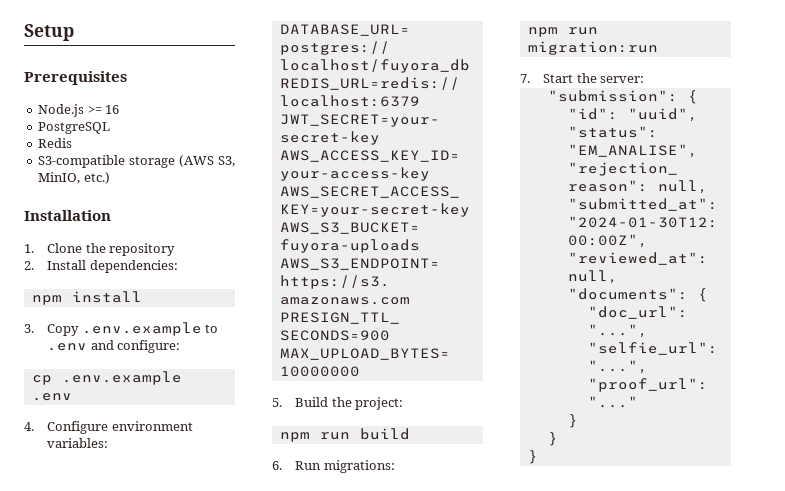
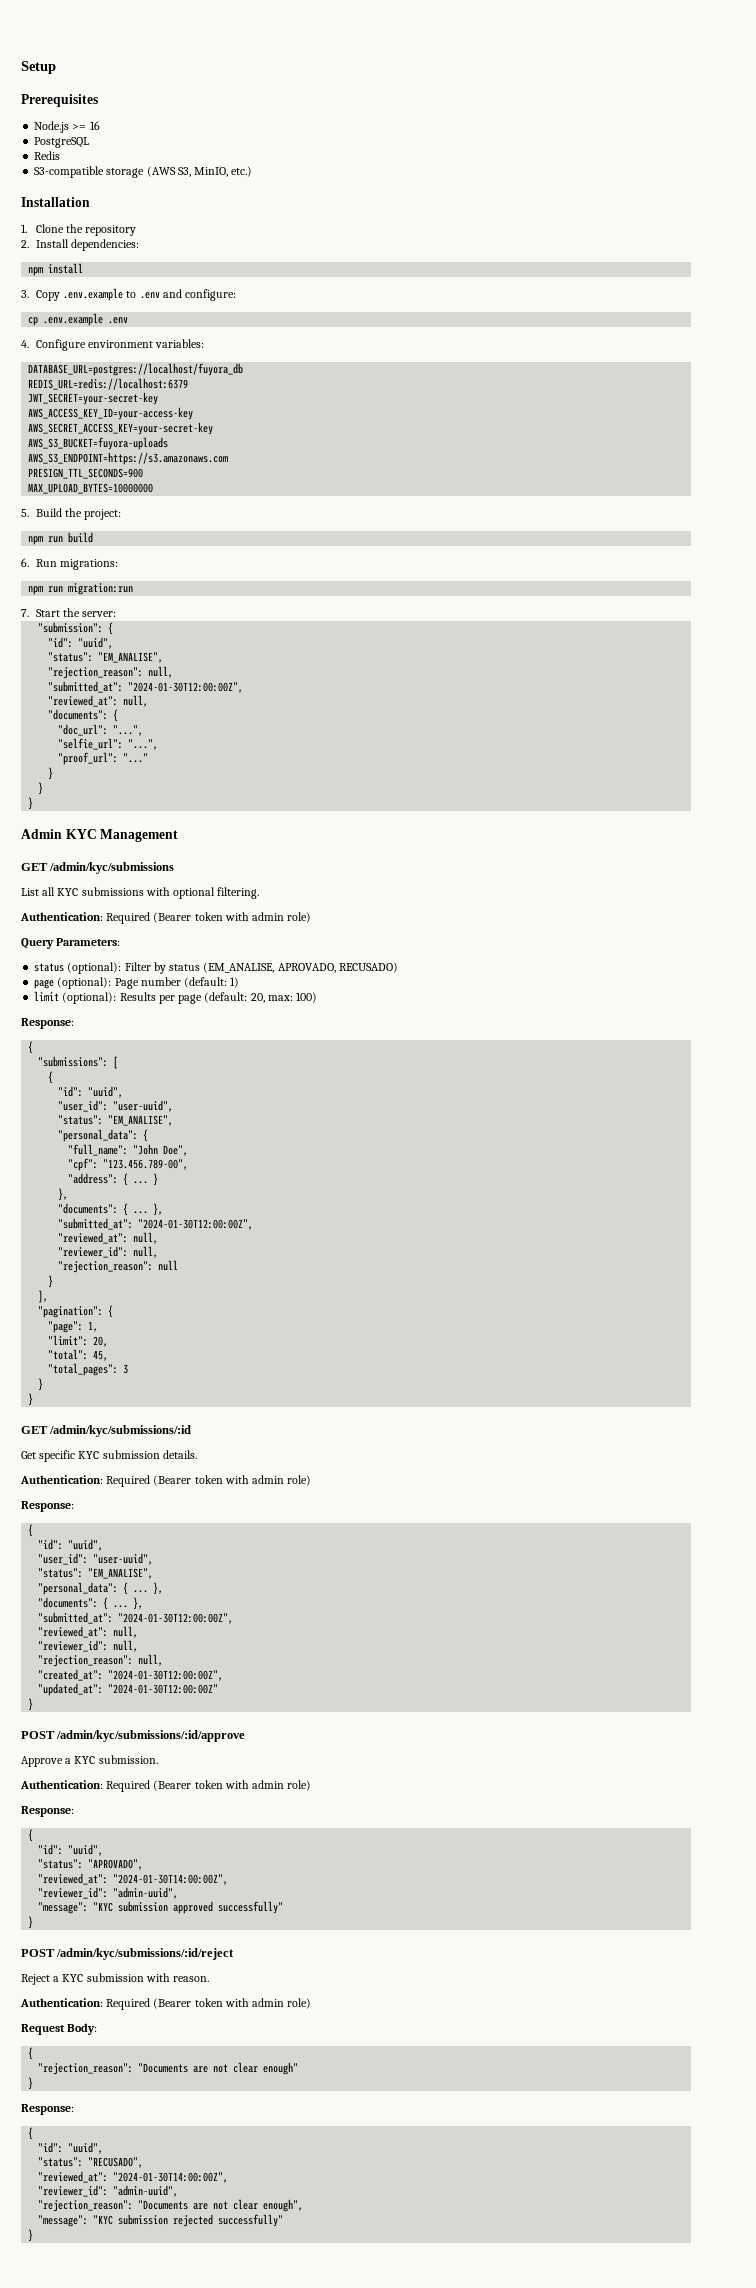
(538, 457) none -> [21,829,179,842] [21,862,175,874] [21,887,260,899] [20,912,312,924] [21,938,121,949] [34,962,398,974] [34,977,240,989] [34,991,318,1004] [21,1018,74,1029] [28,1041,34,1054] [38,1056,119,1069] [48,1071,54,1084] [58,1086,124,1098] [58,1100,174,1112] [58,1115,174,1126] [58,1129,149,1142] [68,1144,189,1156] [68,1158,189,1171] [68,1173,159,1186] [58,1188,69,1201] [58,1203,164,1216] [58,1218,254,1230] [58,1232,159,1244] [58,1246,159,1258] [58,1260,179,1273] [48,1275,54,1288] [38,1290,49,1303] [38,1305,114,1318] [48,1321,99,1333] [48,1335,109,1347] [48,1349,109,1361] [48,1363,129,1376] [38,1378,44,1391] [28,1393,34,1406] [21,1425,192,1437] [21,1450,197,1462] [20,1475,312,1487] [21,1501,74,1512] [28,1524,34,1537] [38,1539,104,1551] [38,1553,154,1565] [38,1568,154,1579] [38,1582,164,1595] [38,1597,144,1610] [38,1612,234,1624] [38,1626,139,1638] [38,1640,139,1652] [38,1654,164,1667] [38,1669,224,1681] [38,1683,219,1696] [28,1698,34,1711] [21,1730,246,1742] [21,1755,158,1767] [20,1780,312,1792] [21,1806,74,1817] [28,1829,34,1842] [38,1844,104,1856] [38,1859,144,1870] [38,1873,229,1885] [38,1887,179,1899] [38,1901,284,1914] [28,1916,34,1929] [21,1948,235,1960] [21,1973,210,1985] [20,1998,312,2010] [21,2023,98,2035] [28,2047,34,2060] [38,2062,299,2075] [28,2077,34,2090] [21,2104,74,2115] [28,2127,34,2140] [38,2142,104,2154] [38,2157,144,2168] [38,2171,229,2183] [38,2185,179,2197] [38,2199,304,2212] [38,2214,284,2227] [28,2229,34,2242] // Admin KYC Management // GET /admin/kyc/submissions // List all KYC submissions with optional filtering. // Authentication: Required (Bearer token with admin role) // Query Parameters: // status (optional): Filter by status (EM_ANALISE, APROVADO, RECUSADO) // page (optional): Page number (default: 1) // limit (optional): Results per page (default: 20, max: 100) // Response: // { // "submissions": [ // { // "id": "uuid", // "user_id": "user-uuid", // "status": "EM_ANALISE", // "personal_data": { // "full_name": "John Doe", // "cpf": "123.456.789-00", // "address": { ... } // }, // "documents": { ... }, // "submitted_at": "2024-01-30T12:00:00Z", // "reviewed_at": null, // "reviewer_id": null, // "rejection_reason": null // } // ], // "pagination": { // "page": 1, // "limit": 20, // "total": 45, // "total_pages": 3 // } // } // GET /admin/kyc/submissions/:id // Get specific KYC submission details. // Authentication: Required (Bearer token with admin role) // Response: // { // "id": "uuid", // "user_id": "user-uuid", // "status": "EM_ANALISE", // "personal_data": { ... }, // "documents": { ... }, // "submitted_at": "2024-01-30T12:00:00Z", // "reviewed_at": null, // "reviewer_id": null, // "rejection_reason": null, // "created_at": "2024-01-30T12:00:00Z", // "updated_at": "2024-01-30T12:00:00Z" // } // POST /admin/kyc/submissions/:id/approve // Approve a KYC submission. // Authentication: Required (Bearer token with admin role) // Response: // { // "id": "uuid", // "status": "APROVADO", // "reviewed_at": "2024-01-30T14:00:00Z", // "reviewer_id": "admin-uuid", // "message": "KYC submission approved successfully" // } // POST /admin/kyc/submissions/:id/reject // Reject a KYC submission with reason. // Authentication: Required (Bearer token with admin role) // Request Body: // { // "rejection_reason": "Documents are not clear enough" // } // Response: // { // "id": "uuid", // "status": "RECUSADO", // "reviewed_at": "2024-01-30T14:00:00Z", // "reviewer_id": "admin-uuid", // "rejection_reason": "Documents are not clear enough", // "message": "KYC submission rejected successfully" // }

